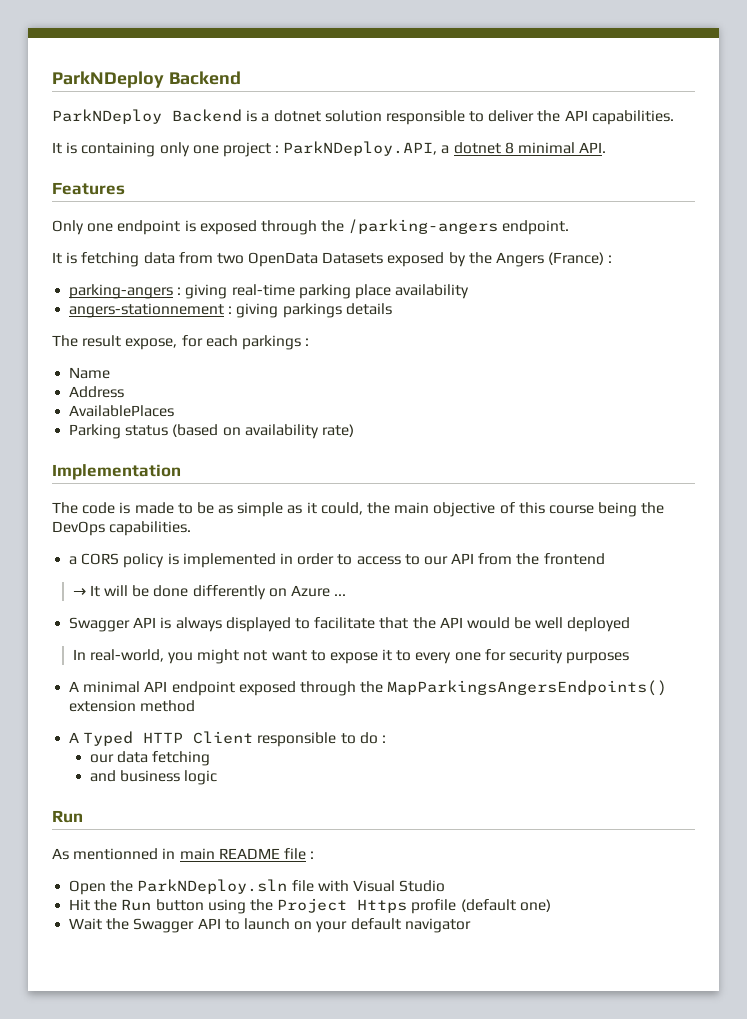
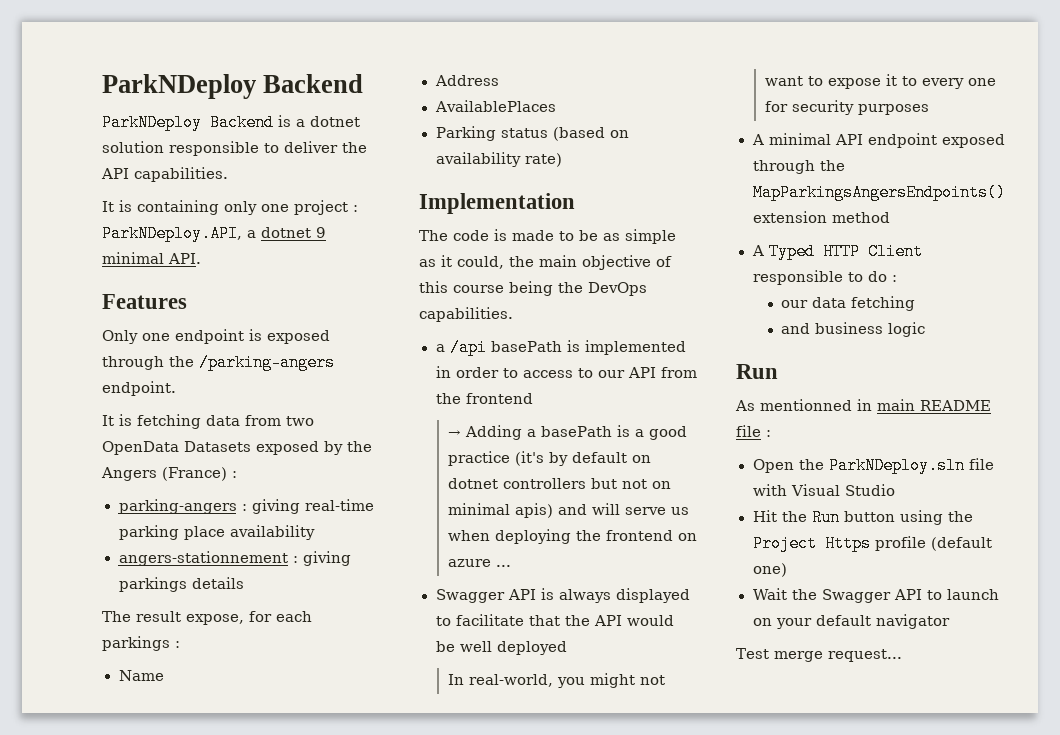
[504,142,514,154] 8 -> [316,227,326,238] 9
[81,553,165,568] CORS policy -> [449,339,562,356] /api basePath
[89,585,330,600] It will be done differently on Azure -> [464,425,687,440] [447,451,651,466] [447,478,671,489] [447,503,689,518] [447,529,697,544] [447,559,491,567] Adding a basePath is a good practice (it's by default on dotnet controllers but not on minimal apis) and will serve us when deploying the frontend on azure
(471, 925) none -> [736,648,902,662] // Test merge request...

